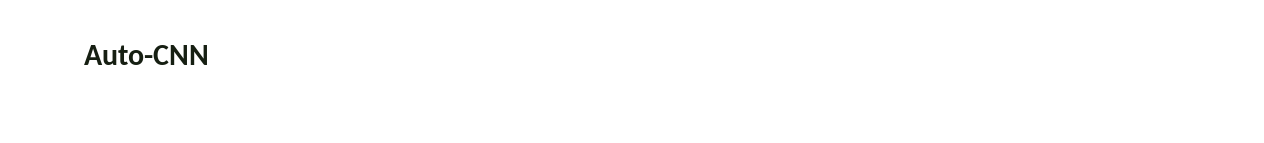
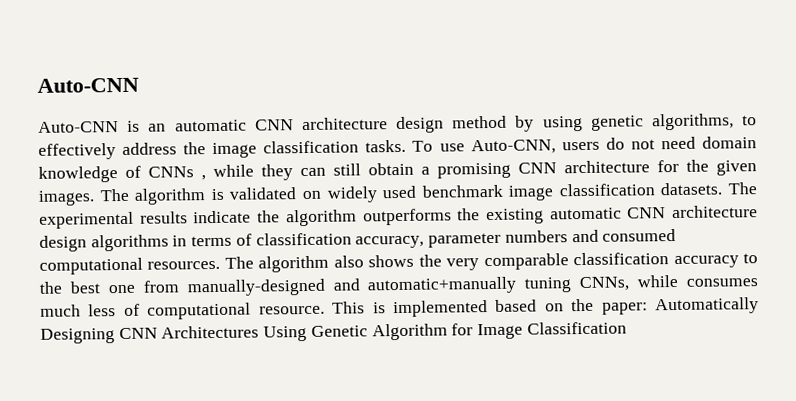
[84,45,209,65] Auto-CNN -> [37,77,139,93] [38,113,757,134] [38,136,758,160] [38,159,757,183] [38,182,758,206] [39,205,758,229] [39,228,677,252] [39,252,758,275] [39,274,758,297] [40,297,759,320] [40,321,627,344] Auto-CNN // Auto-CNN is an automatic CNN architecture design method by using genetic algorithms, to effectively address the image classification tasks. To use Auto-CNN, users do not need domain knowledge of CNNs , while they can still obtain a promising CNN architecture for the given images. The algorithm is validated on widely used benchmark image classification datasets. The experimental results indicate the algorithm outperforms the existing automatic CNN architecture design algorithms in terms of classification accuracy, parameter numbers and consumed computational resources. The algorithm also shows the very comparable classification accuracy to the best one from manually-designed and automatic+manually tuning CNNs, while consumes much less of computational resource. This is implemented based on the paper: Automatically Designing CNN Architectures Using Genetic Algorithm for Image Classification

